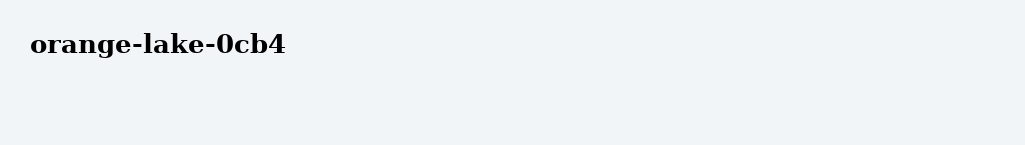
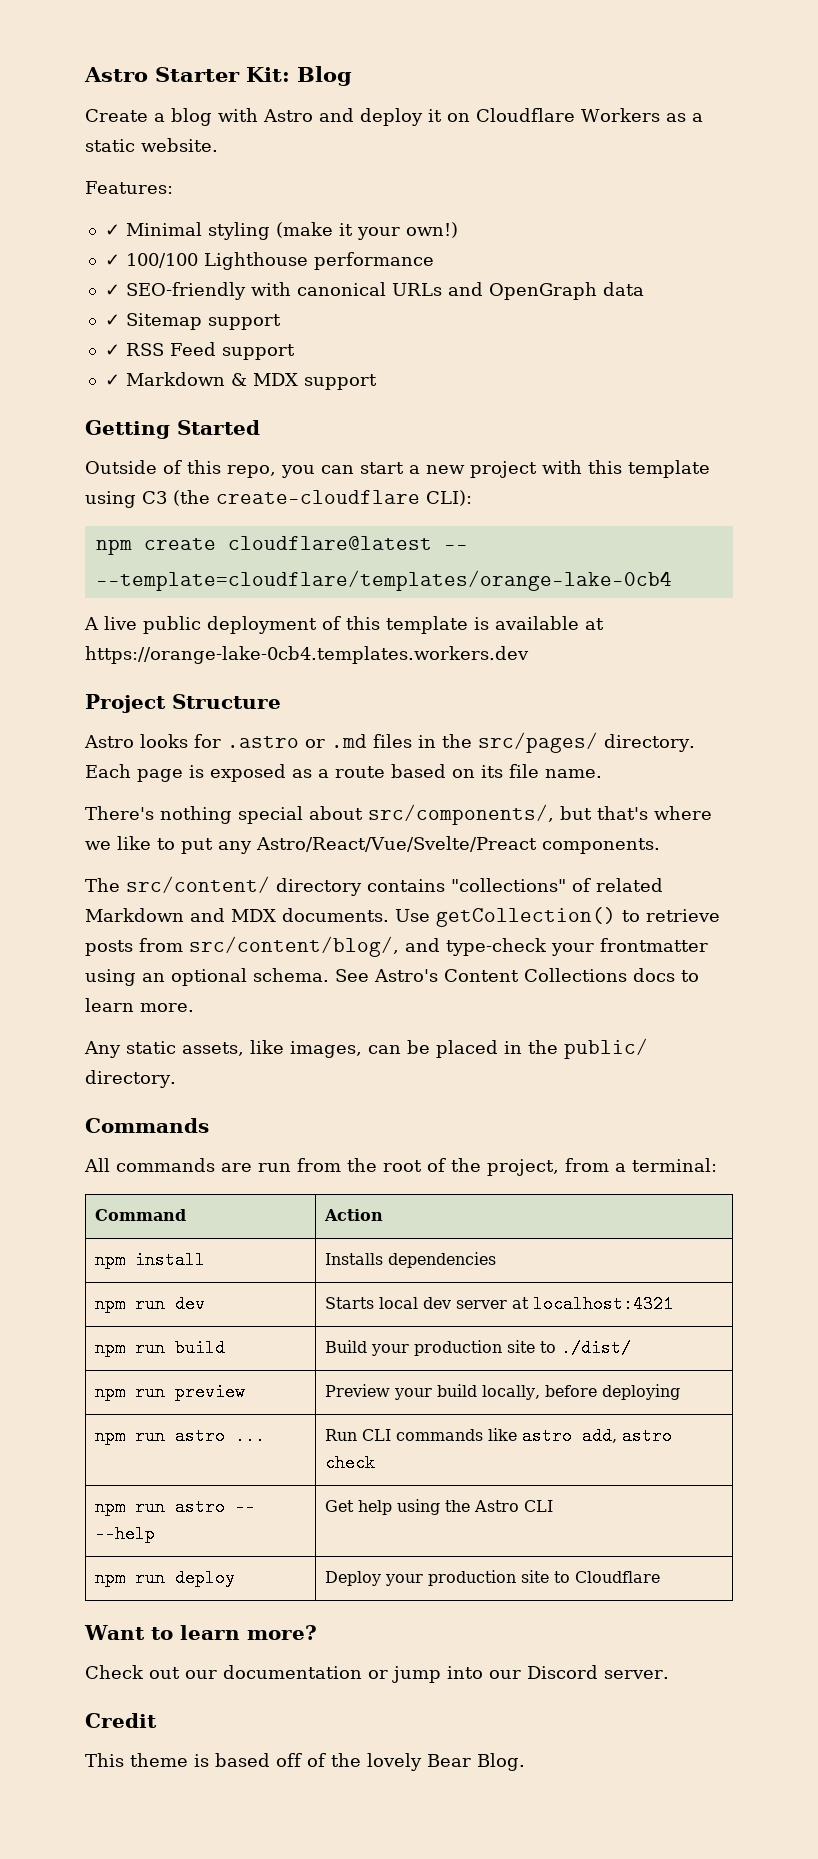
[30,33,286,58] orange-lake-0cb4 -> [84,66,352,86] [85,108,703,126] [85,138,218,152] [85,181,173,194] [104,222,458,240] [104,252,434,270] [104,282,644,300] [104,313,281,330] [104,342,295,360] [104,372,377,390] [85,420,260,439] [85,460,710,478] [85,490,472,508] [95,536,468,555] [95,570,672,591] [84,616,604,634] [85,646,529,664] [85,694,281,713] [84,732,695,753] [85,764,602,782] [85,804,712,825] [85,836,660,854] [85,876,663,896] [85,907,720,927] [85,936,708,957] [85,968,699,986] [85,998,194,1012] [84,1038,648,1059] [85,1070,176,1088] [85,1118,209,1133] [84,1158,717,1176] [94,1209,186,1221] [323,1209,383,1221] [94,1251,205,1269] [324,1252,496,1268] [94,1295,205,1313] [324,1295,673,1313] [94,1339,225,1357] [324,1339,631,1357] [94,1383,245,1401] [324,1384,680,1400] [94,1427,265,1445] [324,1427,672,1445] [324,1454,375,1472] [94,1498,255,1516] [94,1525,155,1543] [324,1499,553,1515] [94,1569,235,1587] [324,1570,660,1586] [84,1625,317,1640] [85,1665,669,1683] [85,1713,157,1728] [85,1753,525,1771] Astro Starter Kit: Blog // Create a blog with Astro and deploy it on Cloudflare Workers as a static website. // Features: // ✓ Minimal styling (make it your own!) // ✓ 100/100 Lighthouse performance // ✓ SEO-friendly with canonical URLs and OpenGraph data // ✓ Sitemap support // ✓ RSS Feed support // ✓ Markdown & MDX support // Getting Started // Outside of this repo, you can start a new project with this template using C3 (the create-cloudflare CLI): // npm create cloudflare@latest -- --template=cloudflare/templates/orange-lake-0cb4 // A live public deployment of this template is available at https://orange-lake-0cb4.templates.workers.dev // Project Structure // Astro looks for .astro or .md files in the src/pages/ directory. Each page is exposed as a route based on its file name. // There's nothing special about src/components/, but that's where we like to put any Astro/React/Vue/Svelte/Preact components. // The src/content/ directory contains "collections" of related Markdown and MDX documents. Use getCollection() to retrieve posts from src/content/blog/, and type-check your frontmatter using an optional schema. See Astro's Content Collections docs to learn more. // Any static assets, like images, can be placed in the public/ directory. // Commands // All commands are run from the root of the project, from a terminal: // Command | Action // npm install | Installs dependencies // npm run dev | Starts local dev server at localhost:4321 // npm run build | Build your production site to ./dist/ // npm run preview | Preview your build locally, before deploying // npm run astro ... | Run CLI commands like astro add, astro check // npm run astro -- --help | Get help using the Astro CLI // npm run deploy | Deploy your production site to Cloudflare // Want to learn more? // Check out our documentation or jump into our Discord server. // Credit // This theme is based off of the lovely Bear Blog.

